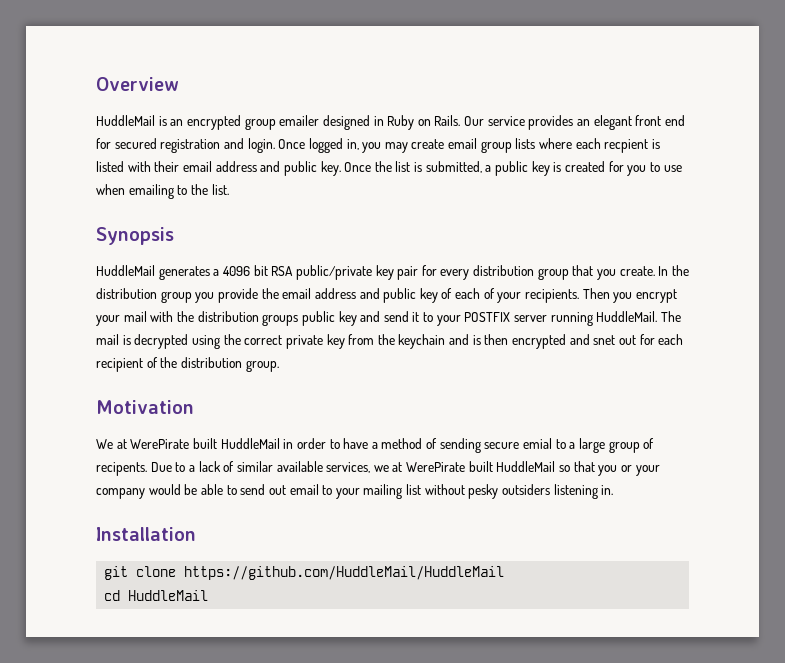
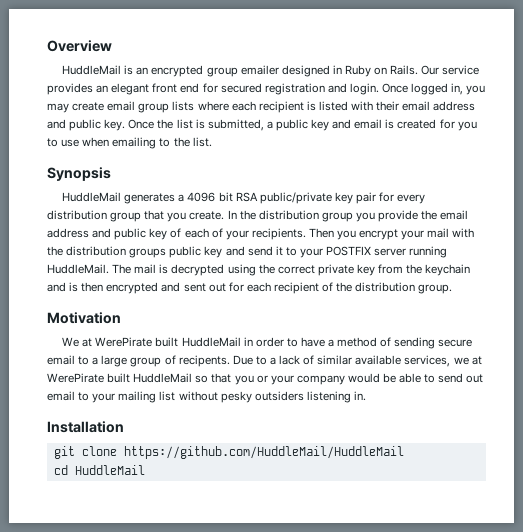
[604,139,649,153] recpient -> [258,101,304,113] recipient
(550, 168) none -> [332,119,383,129] and email
[593,335,616,345] snet -> [183,283,206,292] sent
[523,438,553,449] emial -> [47,355,75,365] email

